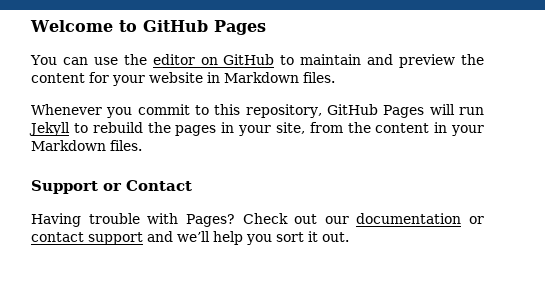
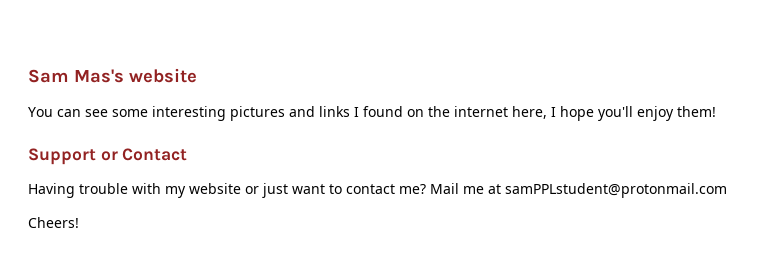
[30,20,266,35] [30,54,485,68] [31,72,335,86] [31,104,485,118] [29,122,484,136] [31,140,142,151] Welcome to GitHub Pages // You can use the editor on GitHub to maintain and preview the content for your website in Markdown files. // Whenever you commit to this repository, GitHub Pages will run Jekyll to rebuild the pages in your site, from the content in your Markdown files. -> [28,68,197,83] [28,106,716,121] Sam Mas's website // You can see some interesting pictures and links I found on the internet here, I hope you'll enjoy them!
[185,213,484,227] [31,231,349,245] Pages? Check out our documentation or contact support and we’ll help you sort it out. -> [165,183,727,198] [28,217,79,228] my website or just want to contact me? Mail me at samPPLstudent@protonmail.com // Cheers!

